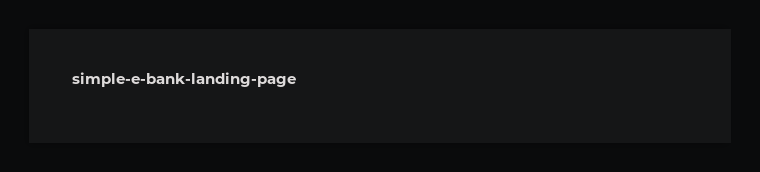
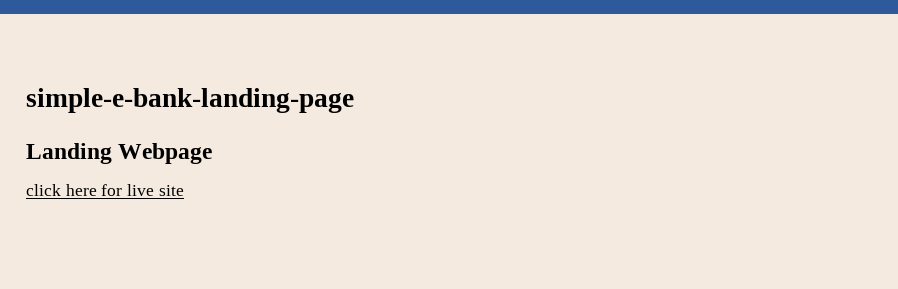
(296, 79) none -> [26,143,213,164] [26,184,184,196] // Landing Webpage // click here for live site

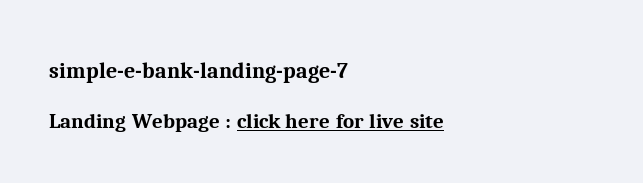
[26,88,354,113] simple-e-bank-landing-page -> [49,62,348,83] simple-e-bank-landing-page-7
(213, 153) // -> [225,119,232,128] :

